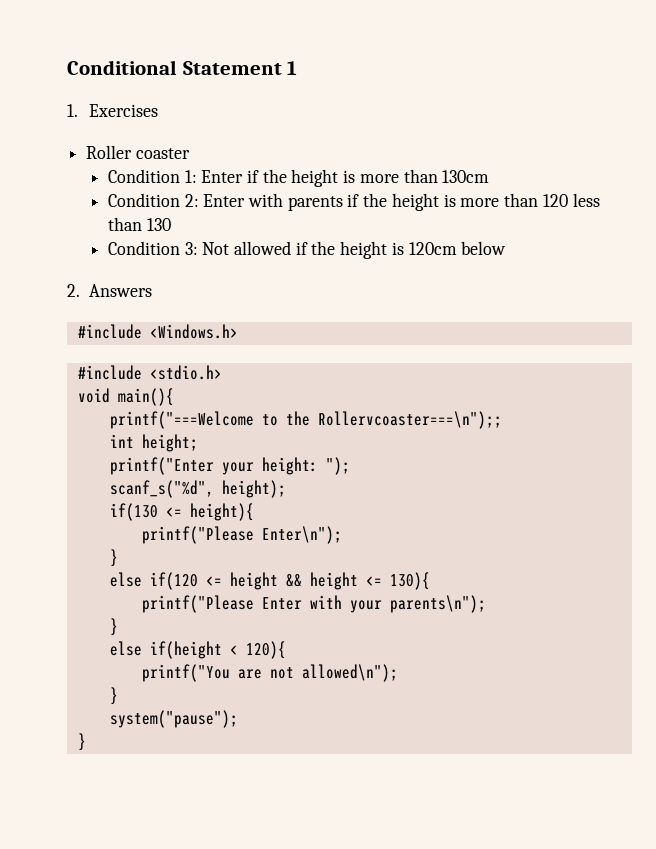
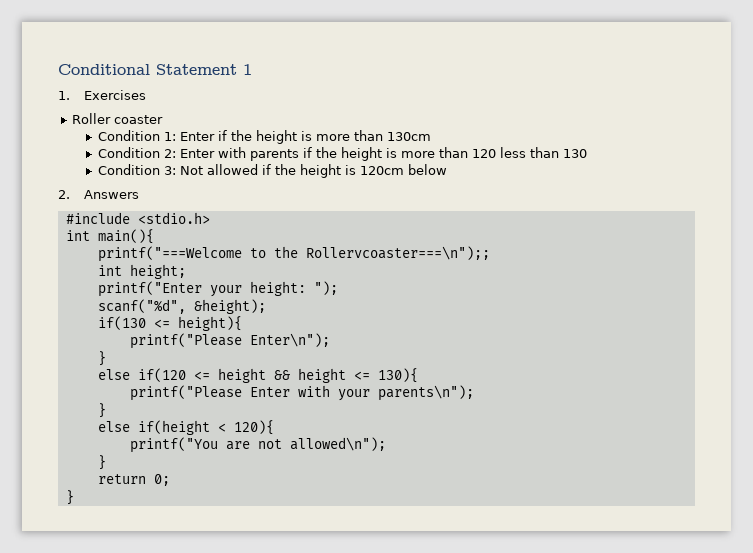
[77,324,238,339] // #include <Windows.h> -> (139, 194) none
[77,388,110,403] void -> [65,230,90,241] int
[109,480,286,498] scanf_s("%d", height); -> [97,299,266,314] scanf("%d", &height);
[109,710,238,728] system("pause"); -> [97,474,170,486] return 0;

